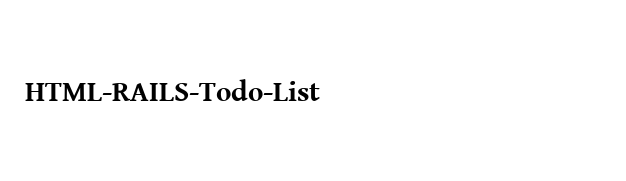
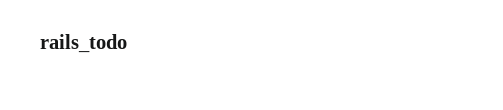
[25,79,320,101] HTML-RAILS-Todo-List -> [40,34,127,53] rails_todo

